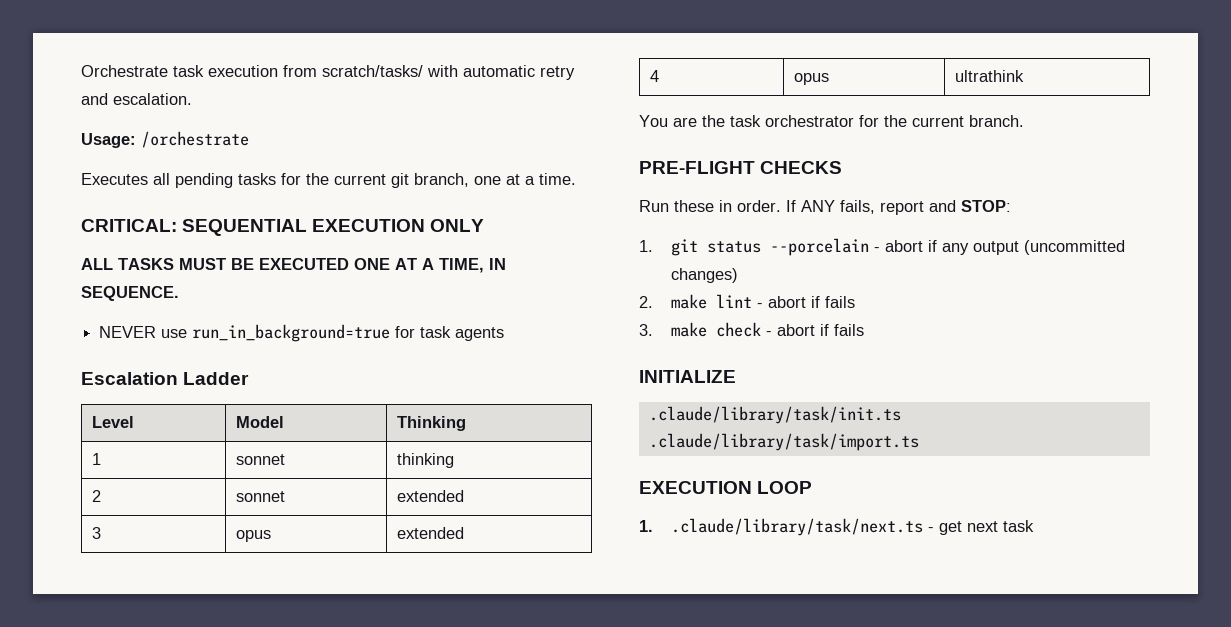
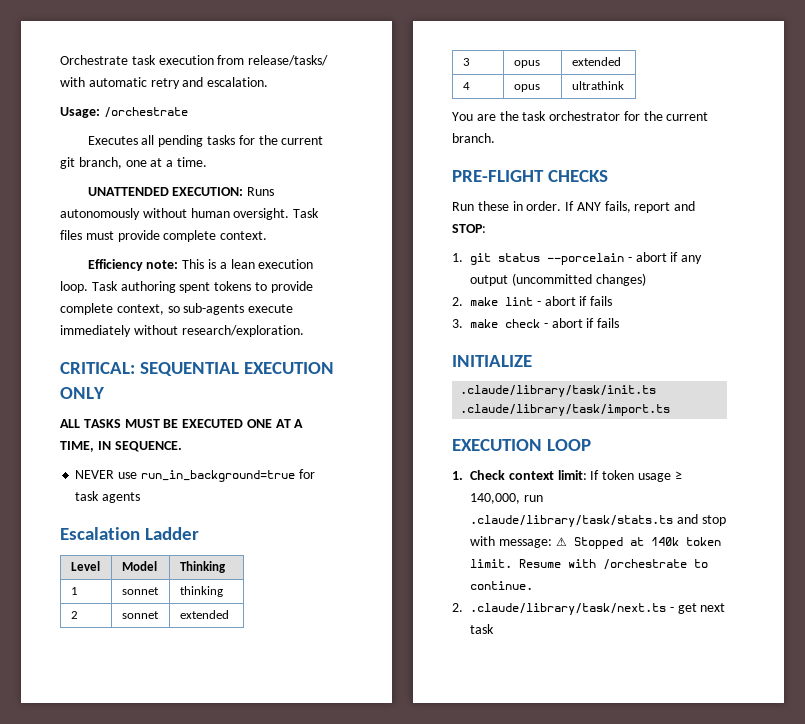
[322,65,423,77] scratch/tasks/ -> [248,55,329,66] release/tasks/
(576, 179) none -> [87,187,275,196] [60,208,320,220] [60,230,268,242] [87,259,314,271] [60,281,313,293] [60,303,294,315] [60,325,304,337] // UNATTENDED EXECUTION: Runs autonomously without human oversight. Task files must provide complete context. // Efficiency note: This is a lean execution loop. Task authoring spent tokens to provide complete context, so sub-agents execute immediately without research/exploration.
(653, 526) none -> [470,470,682,482] [470,493,543,504] [470,514,726,527] [470,536,721,549] [470,559,708,570] [470,581,533,590] [452,603,463,612] Check context limit: If token usage ≥ 140,000, run .claude/library/task/stats.ts and stop with message: ⚠ Stopped at 140k token limit. Resume with /orchestrate to continue. // 2.

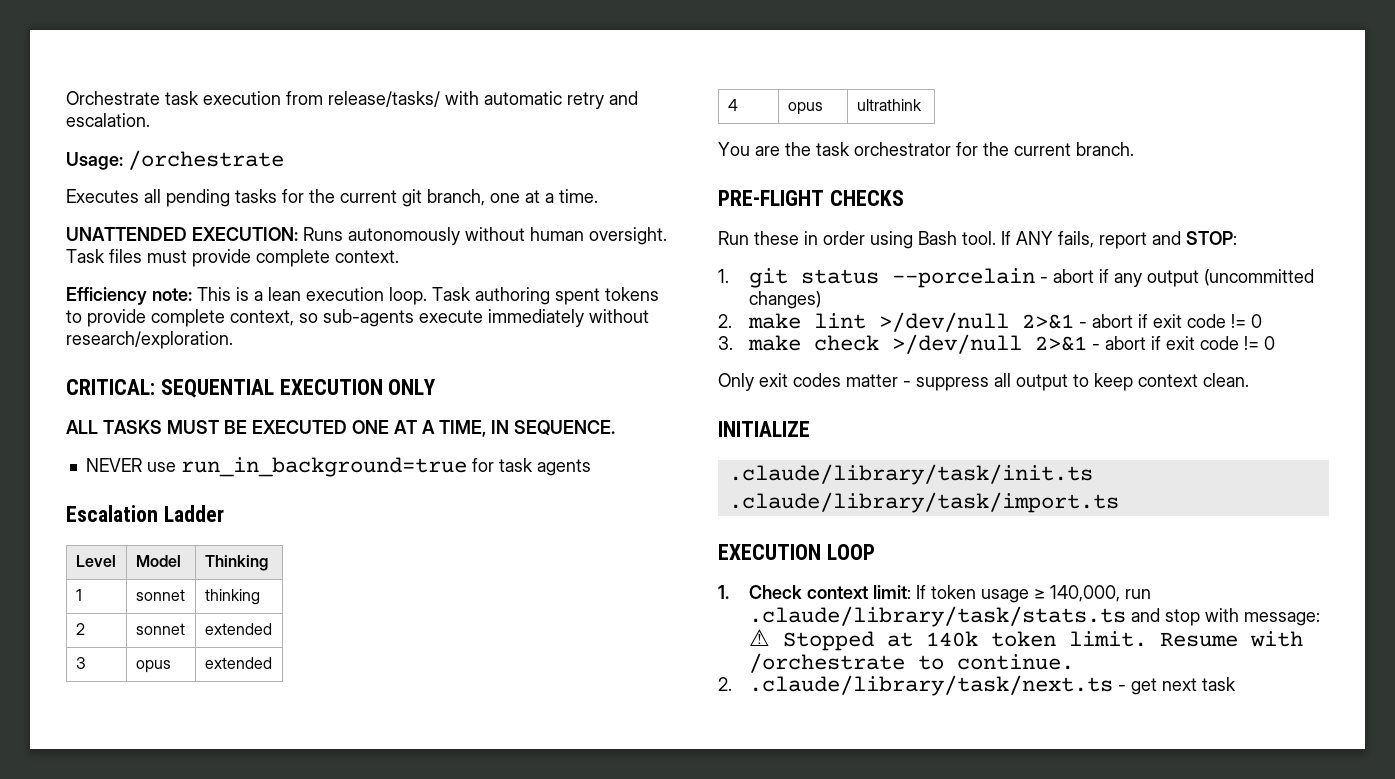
[526,201,562,211] order. -> [823,231,996,249] order using Bash tool.
[536,296,613,306] - abort if fails -> [879,312,1263,332] >/dev/null 2>&1 - abort if exit code != 0
[543,318,620,328] - abort if fails -> [892,334,1276,354] [718,373,1249,391] >/dev/null 2>&1 - abort if exit code != 0 // Only exit codes matter - suppress all output to keep context clean.

